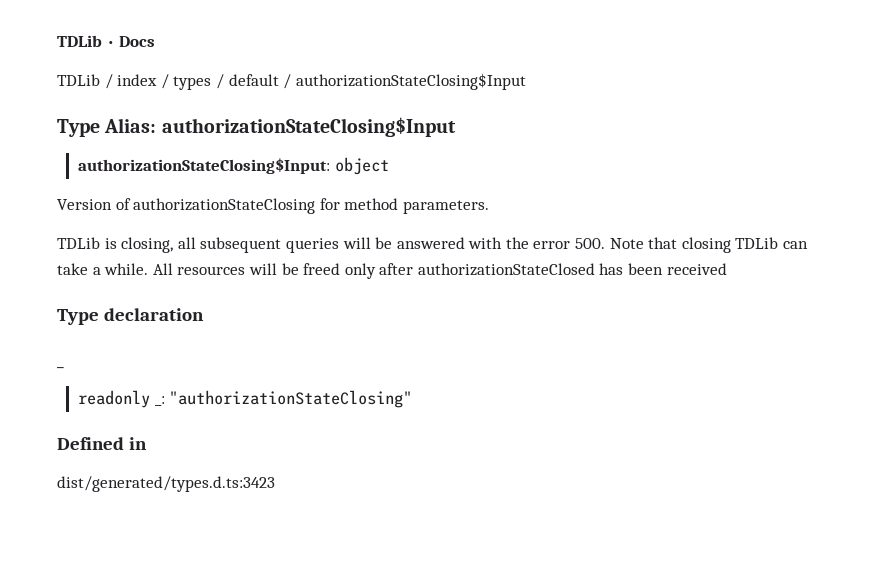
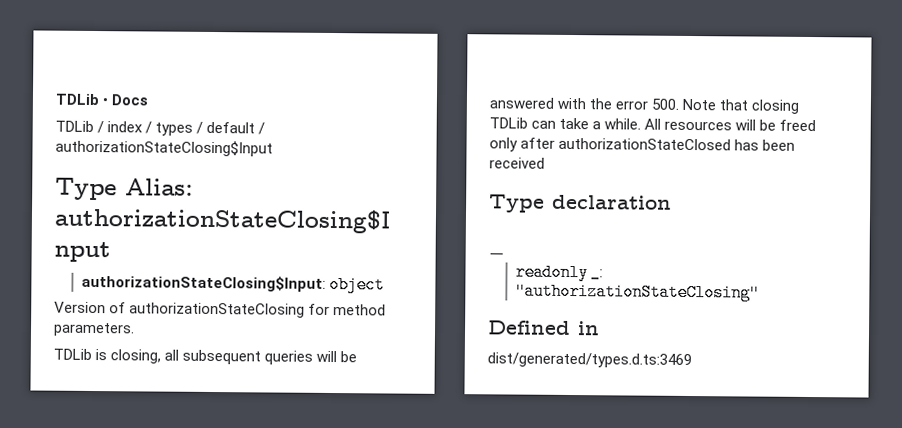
[57,476,275,492] dist/generated/types.d.ts:3423 -> [487,352,692,369] dist/generated/types.d.ts:3469

